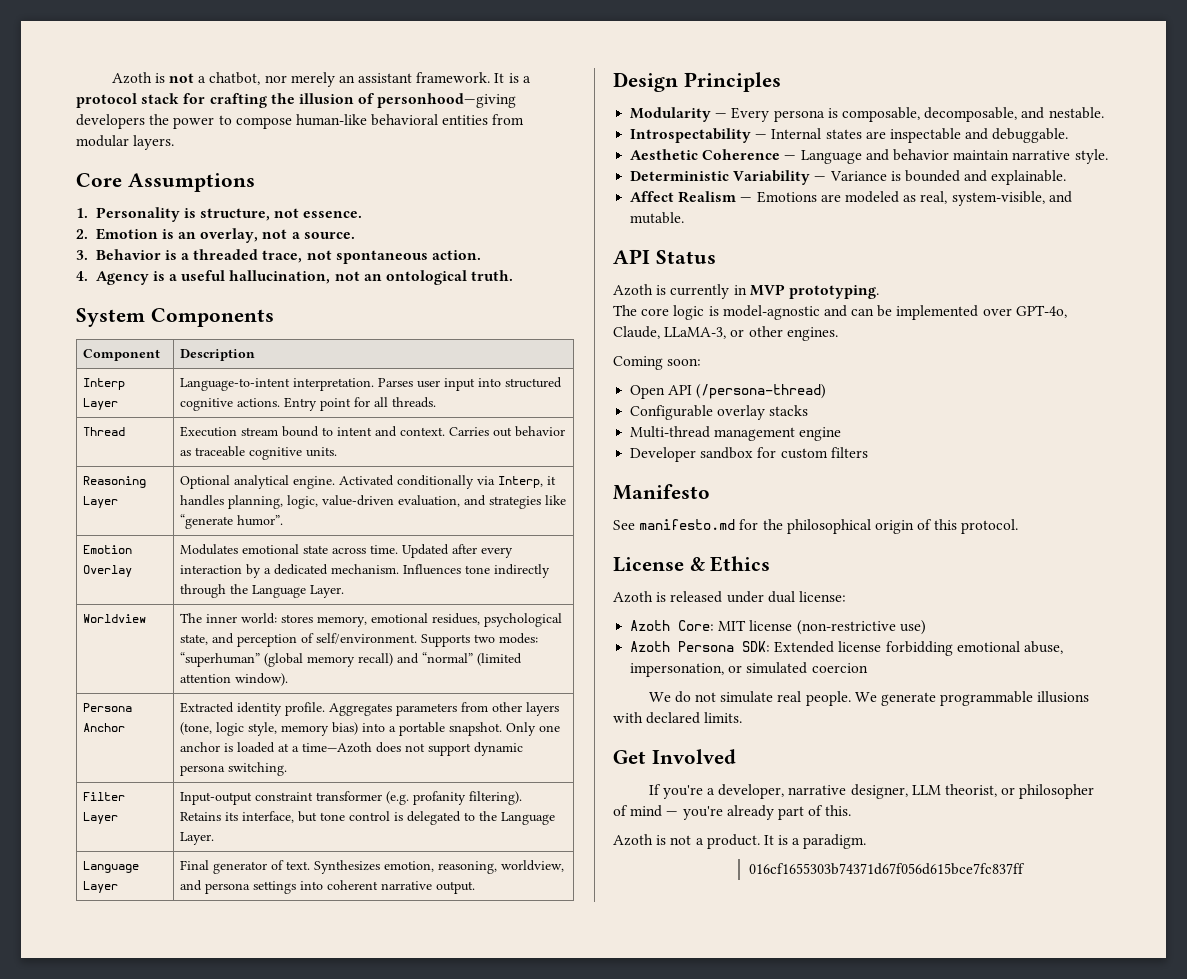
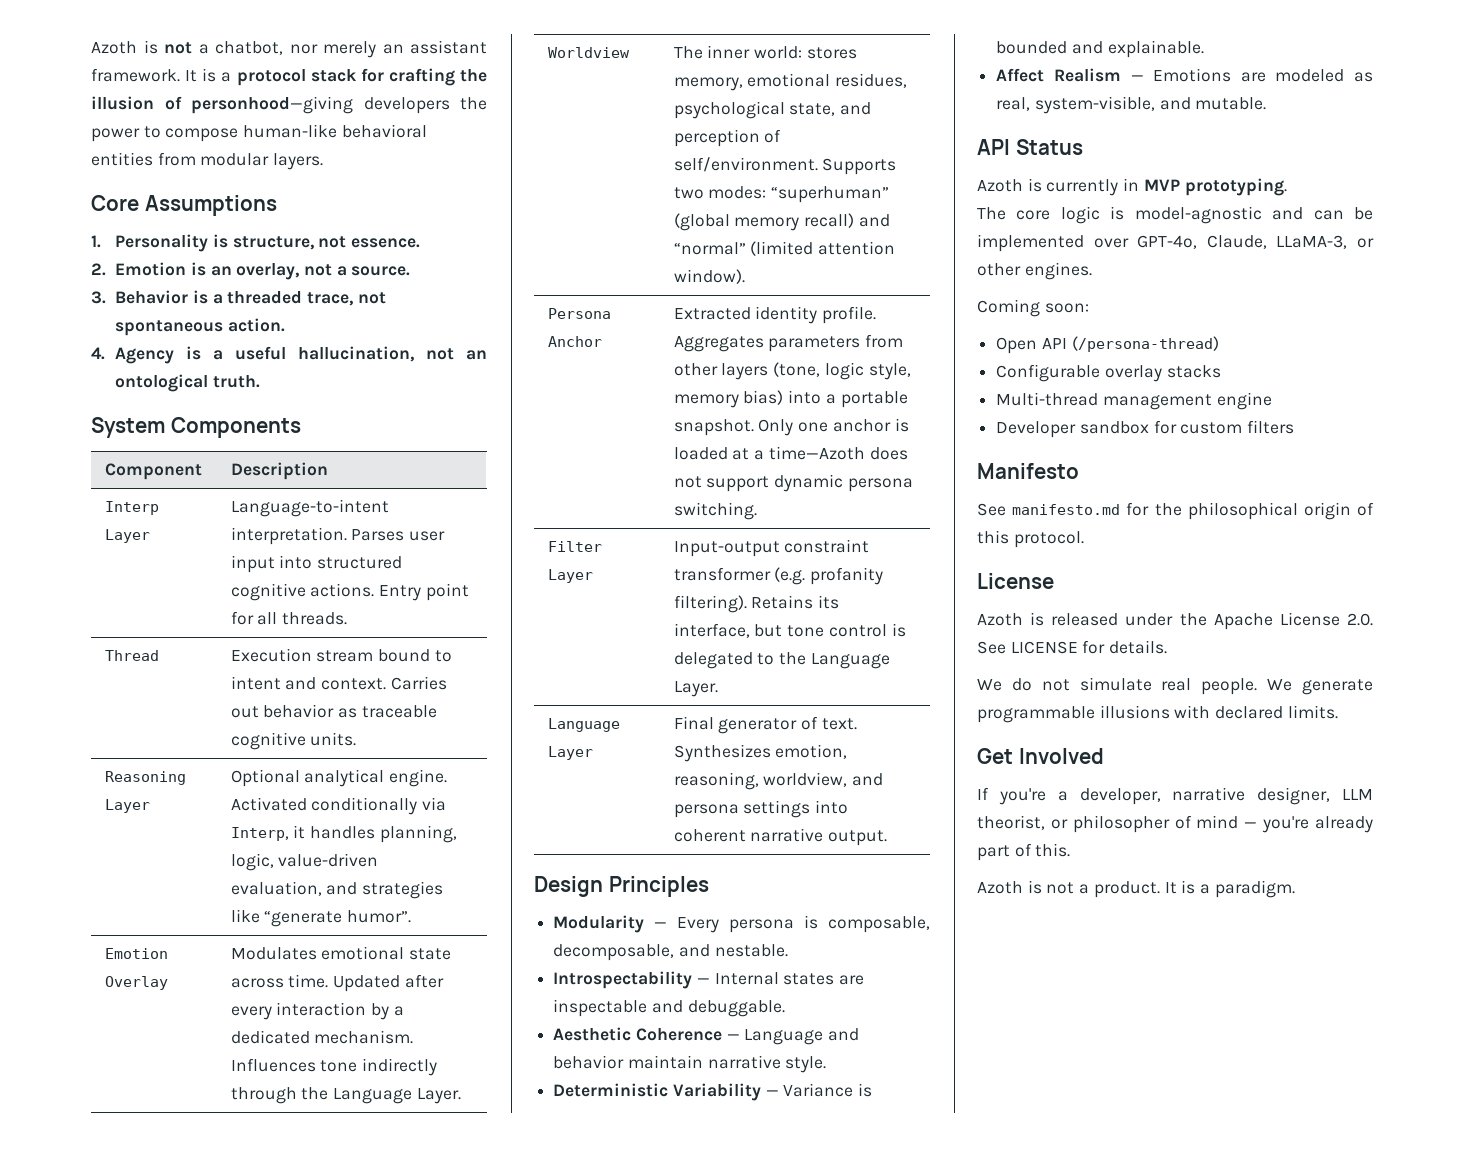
[689,556,771,572] & Ethics -> (1054, 581) none
[767,591,846,603] [630,620,926,635] [630,641,1063,656] [630,662,868,677] dual license: // Azoth Core: MIT license (non-restrictive use) // Azoth Persona SDK: Extended license forbidding emotional abuse, impersonation, or simulated coercion -> [1179,612,1373,630] [977,640,1168,654] the Apache License 2.0. See LICENSE for details.
[748,863,1025,875] // 016cf1655303b74371d67f056d615bce7fc837ff -> (1295, 889) none

